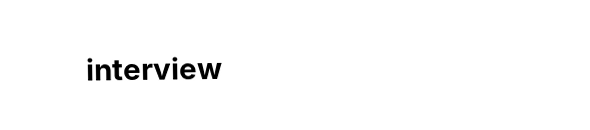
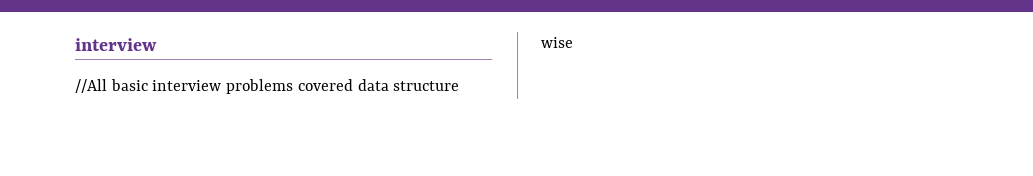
[85,55,223,81] interview -> [75,38,157,51] [75,79,460,94] [541,37,573,48] interview // //All basic interview problems covered data structure wise

